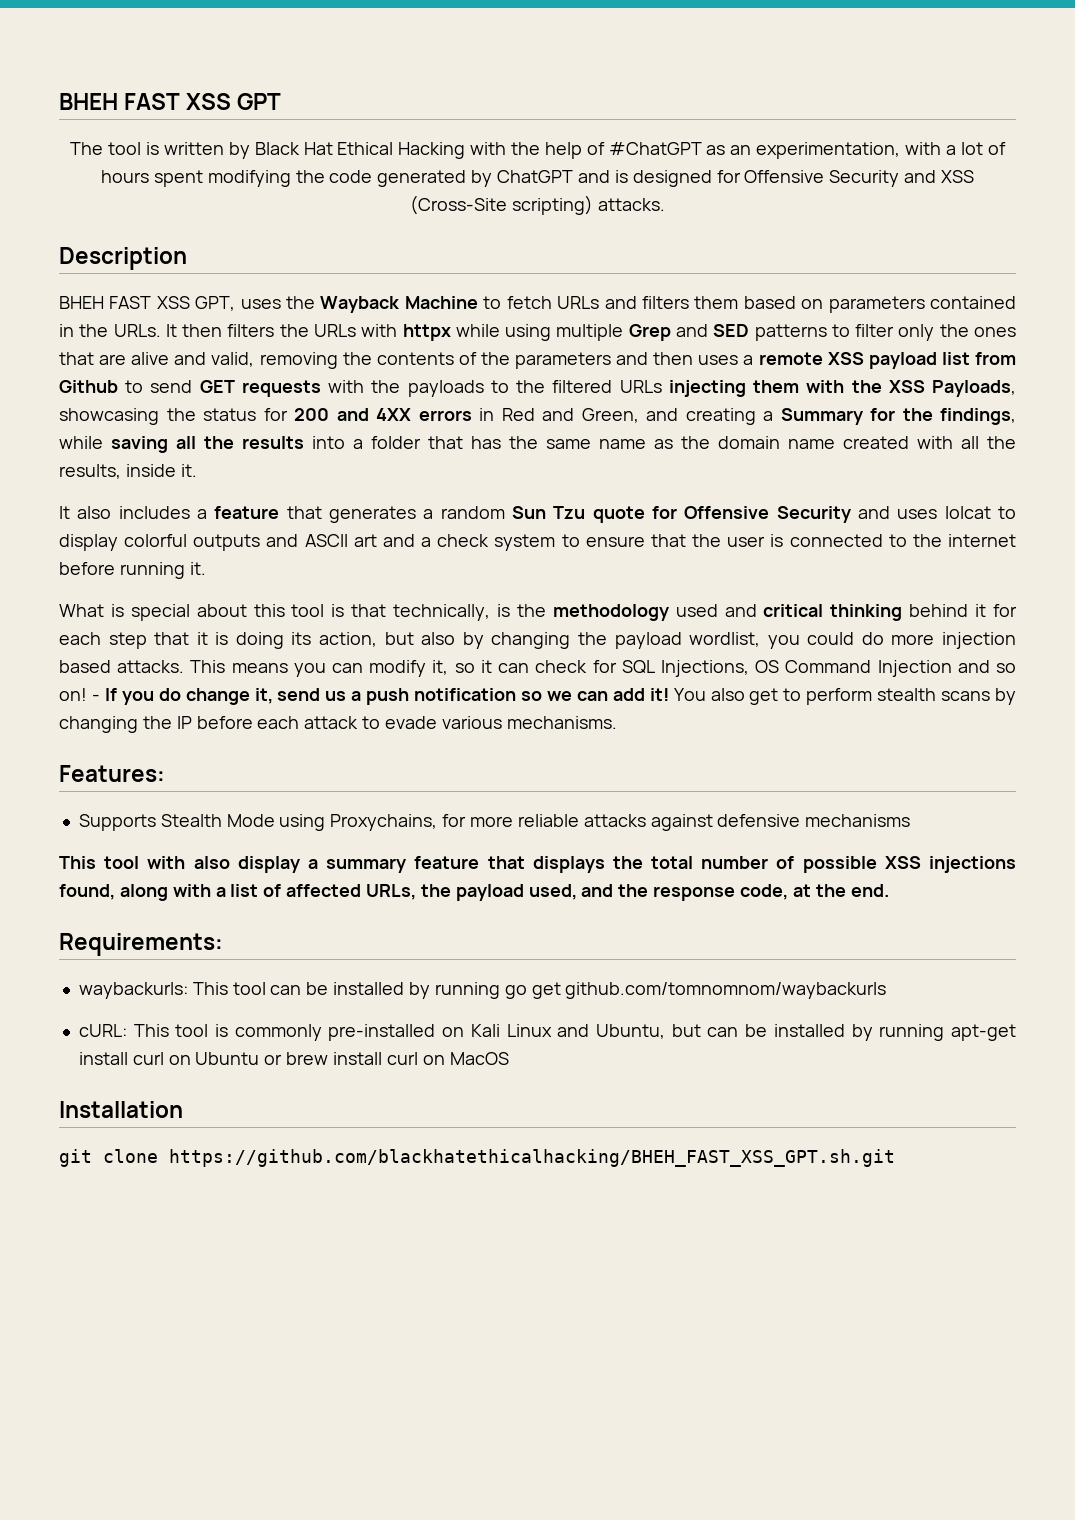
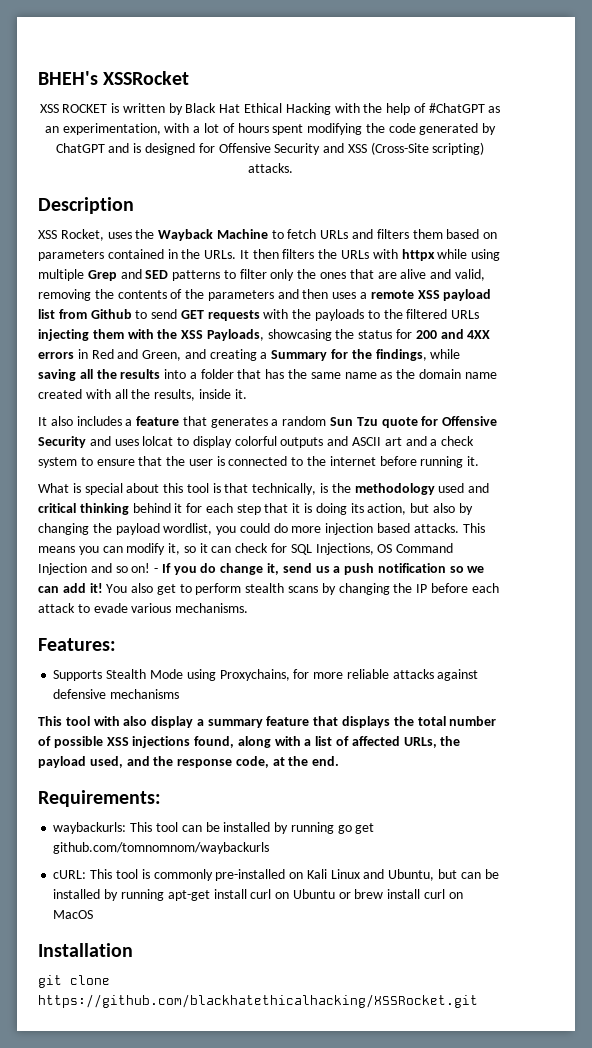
[59,93,282,110] [70,142,142,155] BHEH FAST XSS GPT // The tool -> [38,71,190,85] [39,104,108,113] BHEH's XSSRocket // XSS ROCKET
[59,296,236,311] BHEH FAST XSS GPT, -> [38,229,104,241] XSS Rocket,
[169,1149,895,1167] https://github.com/blackhatethicalhacking/BHEH_FAST_XSS_GPT.sh.git -> [38,994,478,1008] https://github.com/blackhatethicalhacking/XSSRocket.git

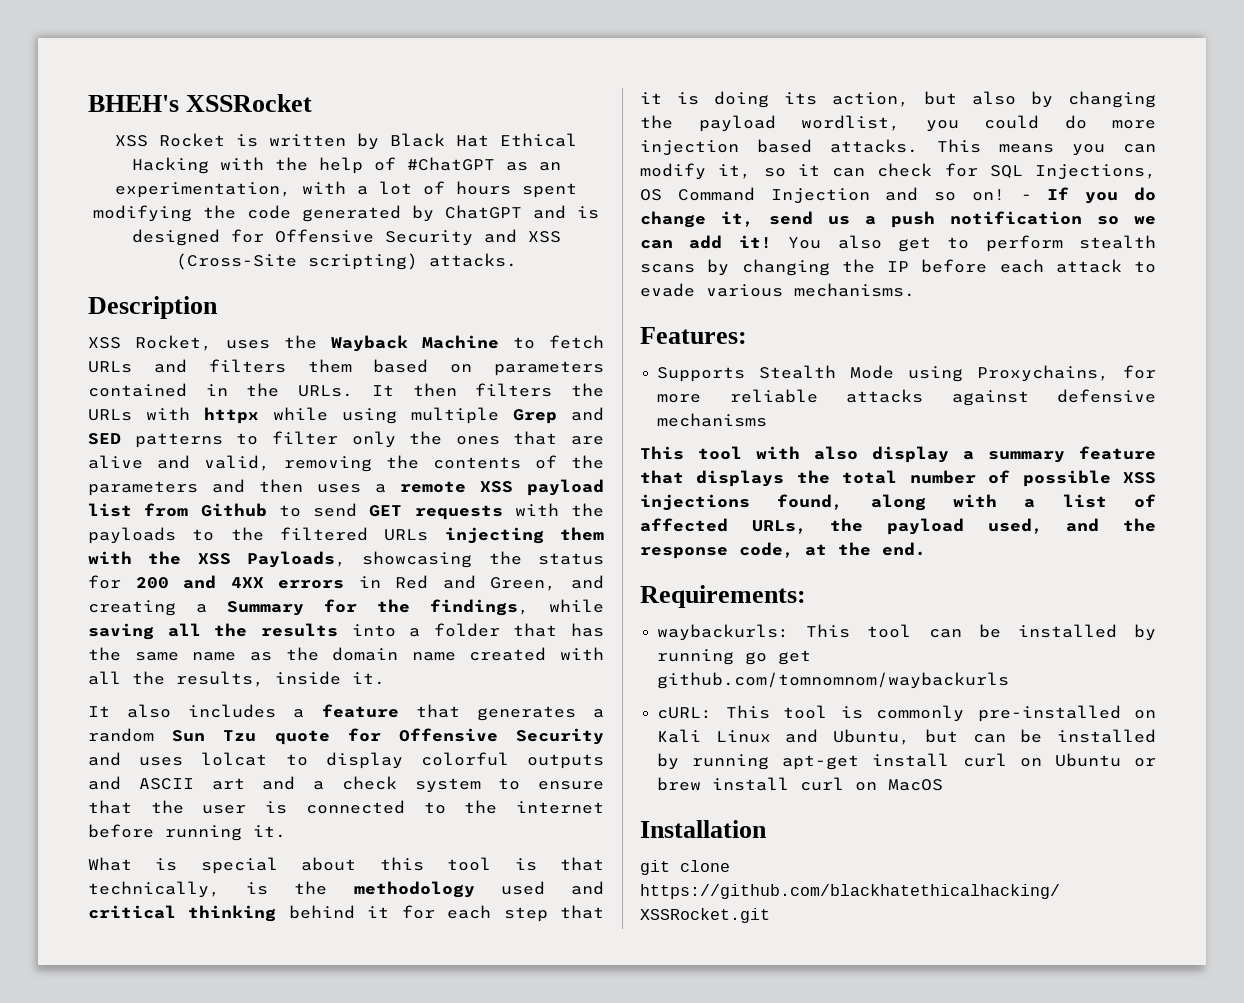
[62,104,108,113] ROCKET -> [159,133,225,147] Rocket

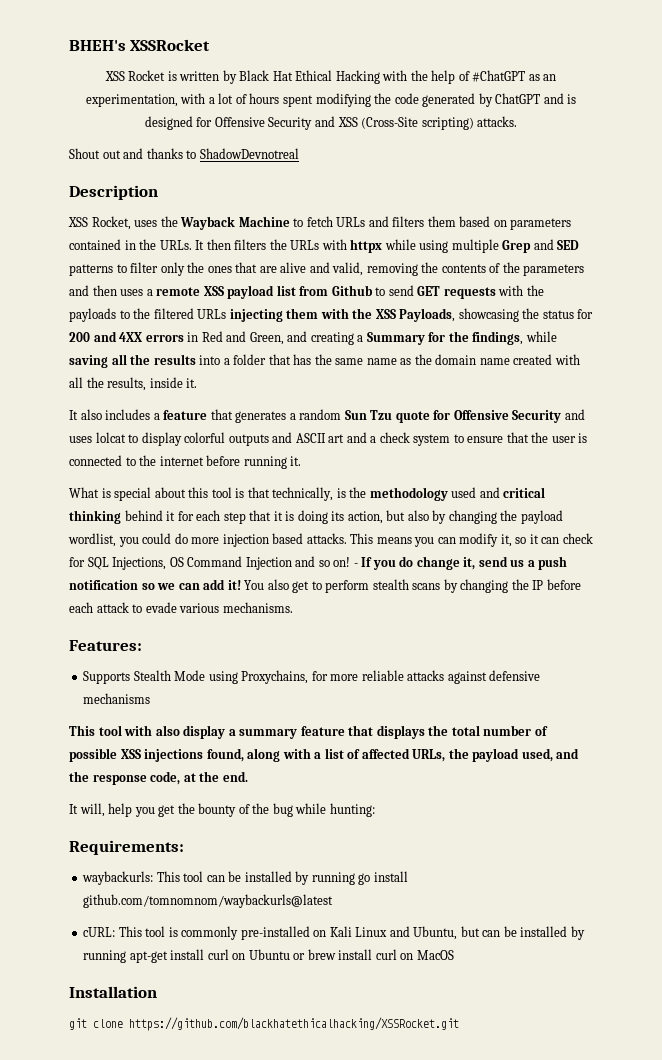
(517, 260) none -> [69,148,299,159] // Shout out and thanks to ShadowDevnotreal
(926, 549) none -> [69,803,375,817] // It will, help you get the bounty of the bug while hunting:
[778,650,812,665] [657,672,1010,689] get github.com/tomnomnom/waybackurls -> [373,871,408,882] [83,894,334,908] install github.com/tomnomnom/waybackurls@latest

